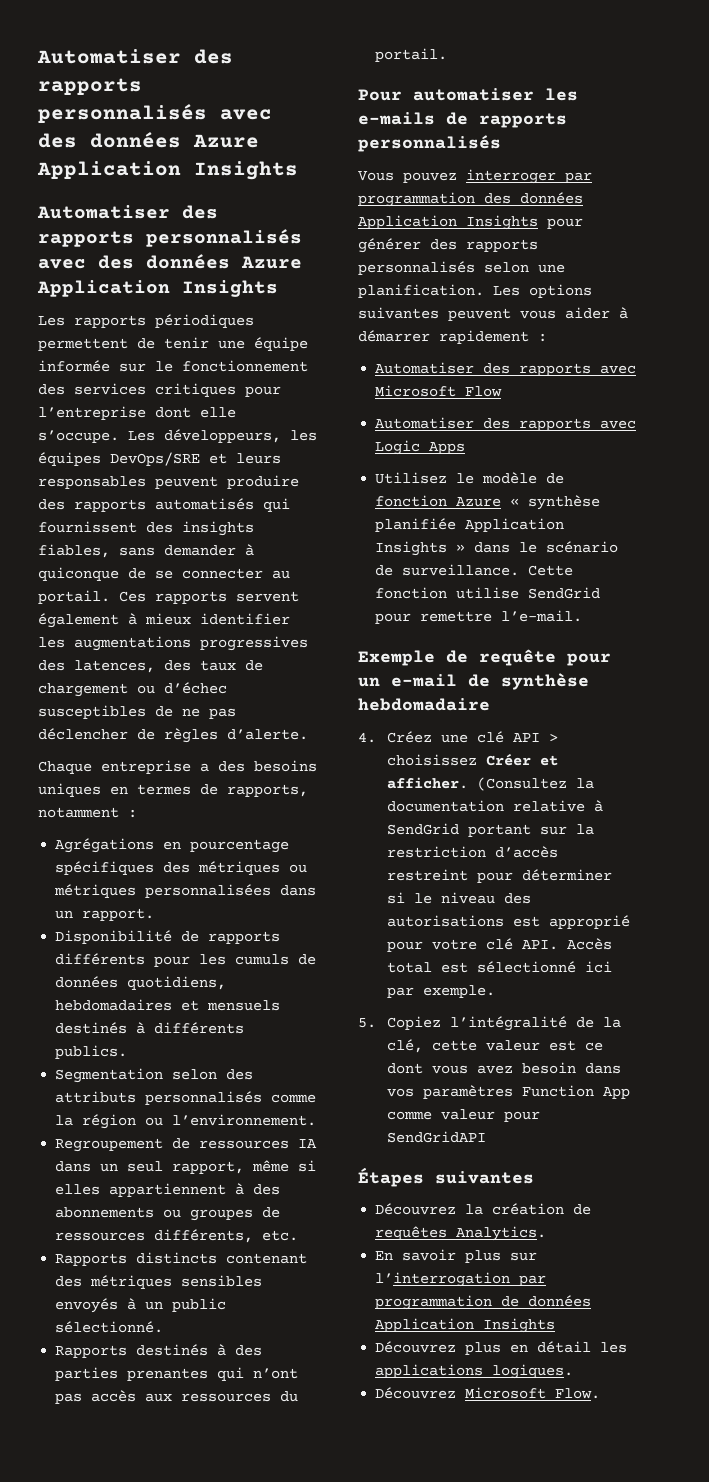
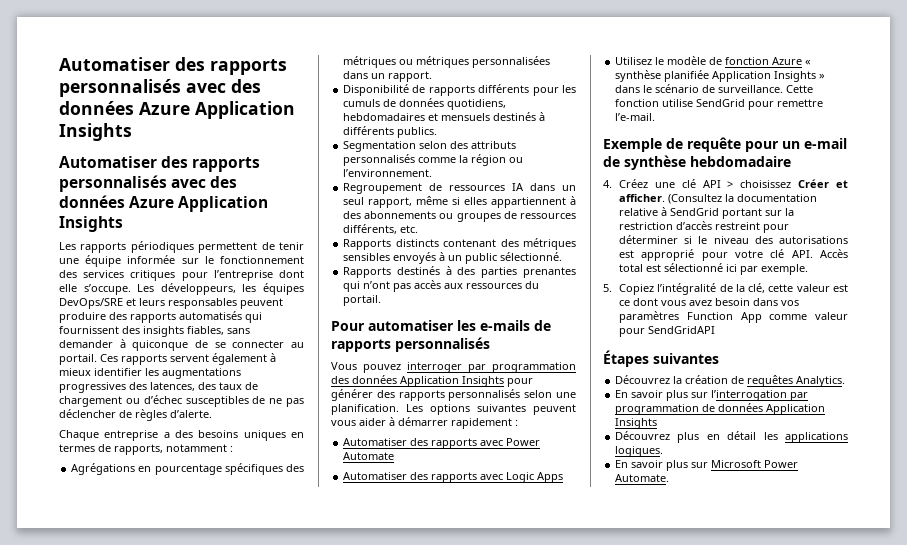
[375,385,503,397] Microsoft Flow -> [506,438,541,446] [343,452,395,460] Power Automate
[375,1387,601,1399] Découvrez Microsoft Flow. -> [615,460,799,471] [615,474,670,482] En savoir plus sur Microsoft Power Automate.

